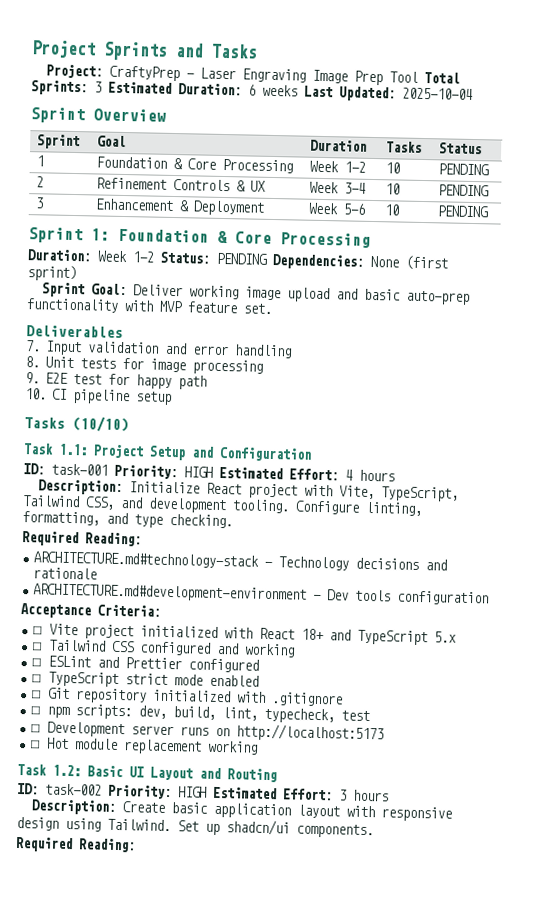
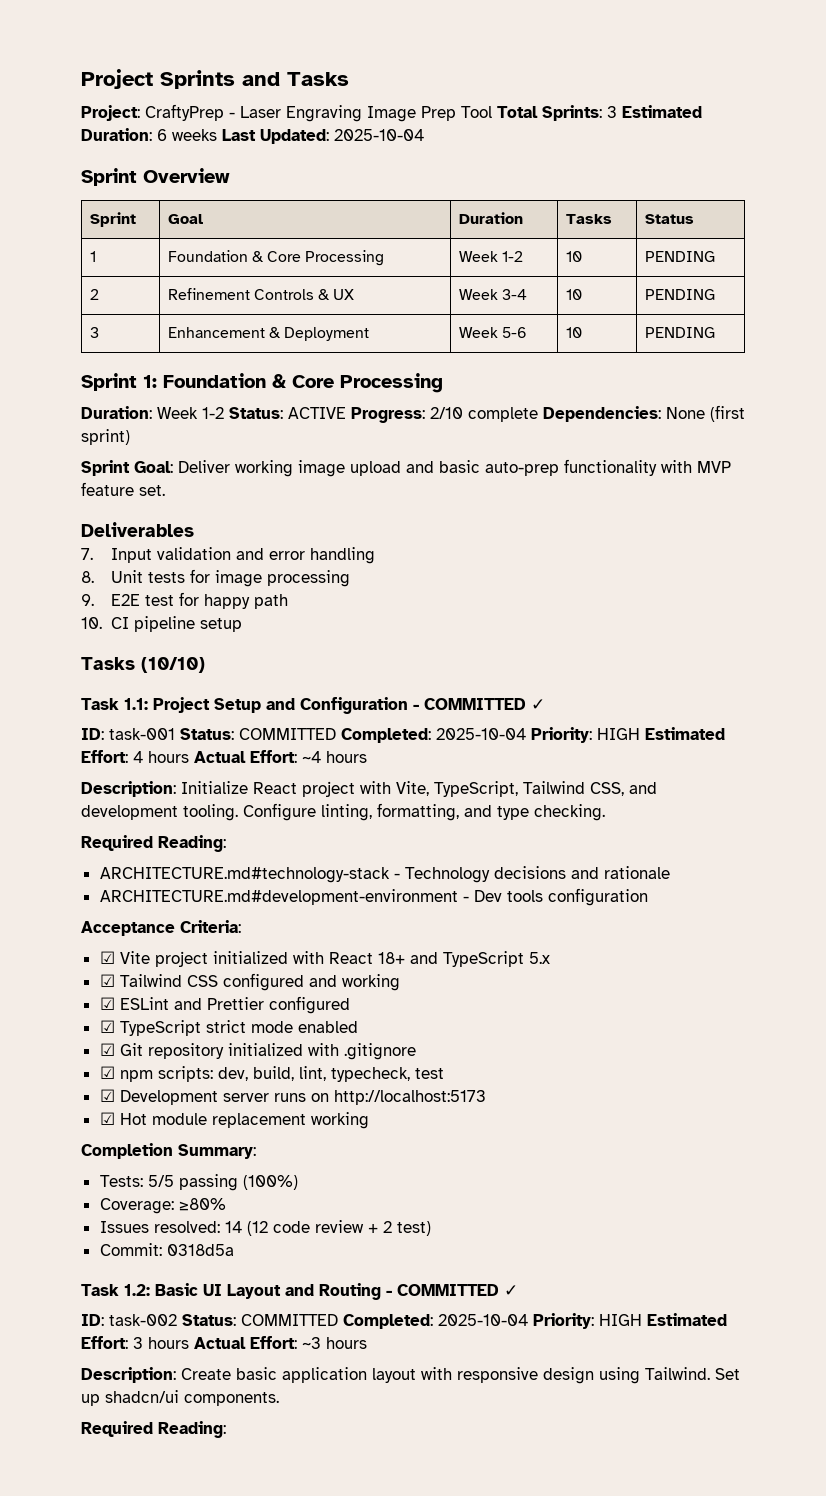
[216,252,267,265] PENDING -> [288,407,538,423] ACTIVE Progress: 2/10 complete
(312, 454) none -> [413,698,545,710] - COMMITTED ✓
(108, 469) none -> [180,728,526,743] Status: COMMITTED Completed: 2025-10-04
(395, 475) none -> [194,750,367,763] Actual Effort: ~4 hours
[32,625,44,635] ☐ -> [99,951,115,964] ☑
[31,641,44,651] ☐ -> [99,974,115,987] ☑
[31,657,43,667] ☐ -> [99,997,115,1010] ☑
[31,673,43,683] ☐ -> [99,1020,115,1033] ☑
[31,689,43,699] ☐ -> [99,1043,115,1056] ☑
[30,705,42,715] ☐ -> [99,1066,115,1079] ☑
[30,723,42,733] ☐ -> [99,1089,115,1102] ☑
[30,739,42,749] ☐ -> [99,1112,115,1125] ☑
(259, 747) none -> [81,1143,256,1159] [99,1174,298,1191] [99,1198,226,1214] [99,1220,431,1236] [99,1243,234,1256] // Completion Summary: // Tests: 5/5 passing (100%) // Coverage: ≥80% // Issues resolved: 14 (12 code review + 2 test) // Commit: 0318d5a
(277, 775) none -> [386,1284,518,1296] - COMMITTED ✓
(102, 789) none -> [182,1314,528,1329] Status: COMMITTED Completed: 2025-10-04
(389, 795) none -> [194,1336,367,1349] Actual Effort: ~3 hours

